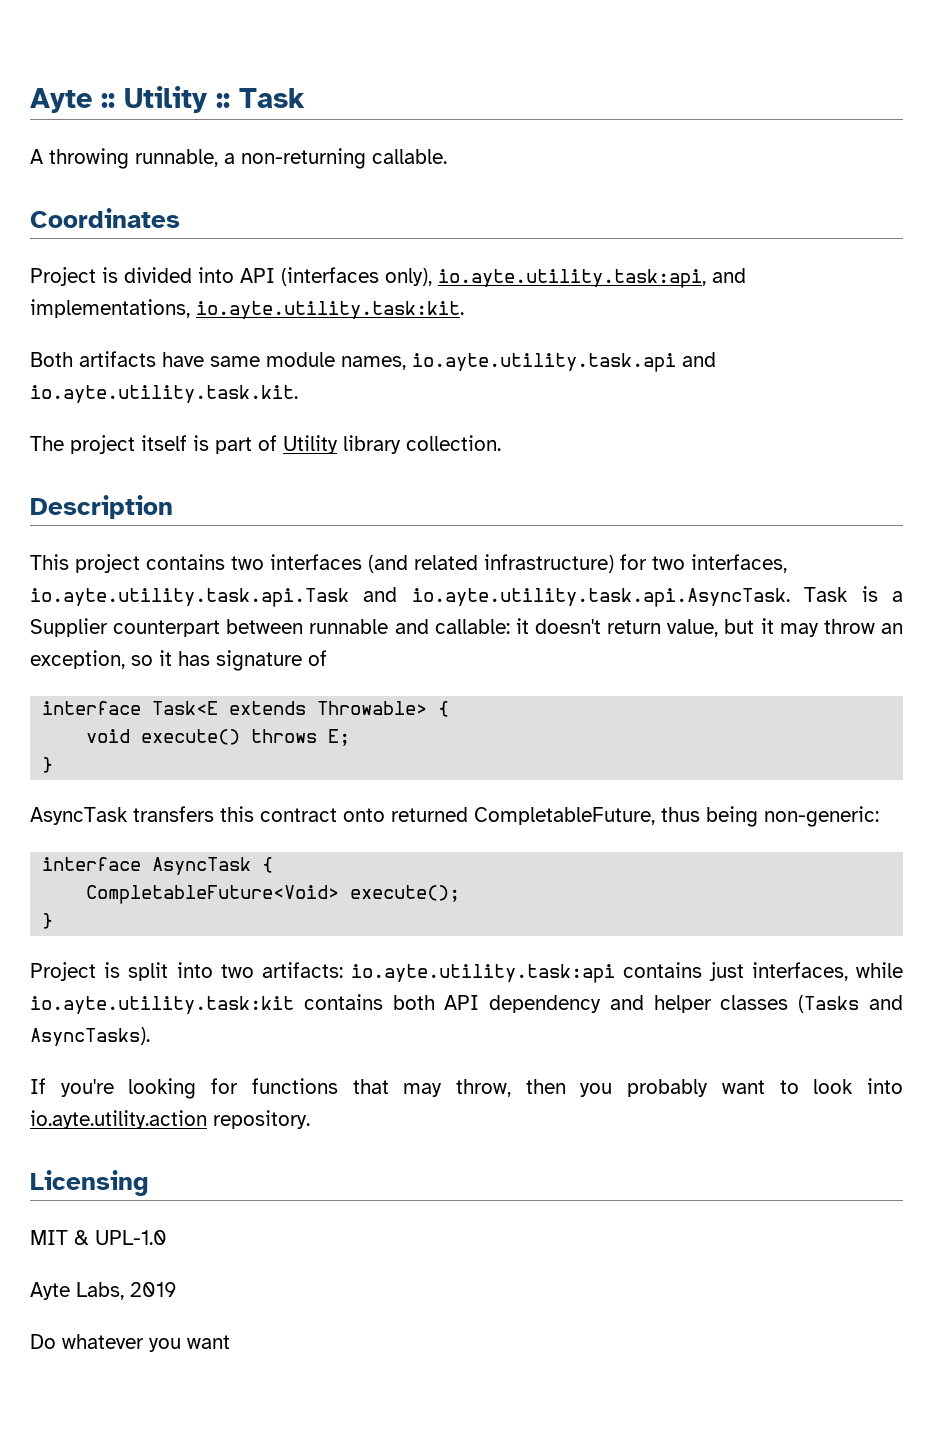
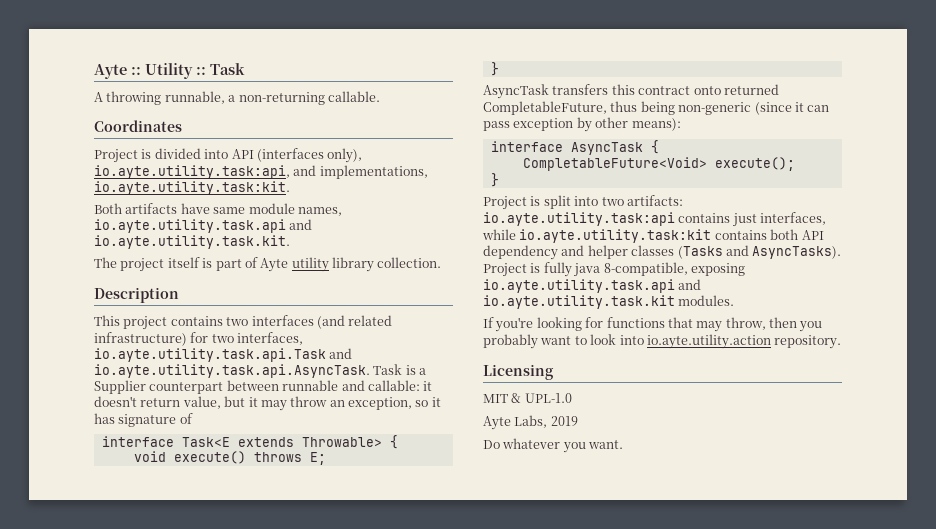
[283,435,338,454] Utility -> [260,257,329,272] Ayte utility
[764,806,879,827] non-generic: -> [678,102,830,115] [483,117,681,132] non-generic (since it can pass exception by other means):
(150, 1036) none -> [483,262,745,277] [483,279,702,293] [483,295,735,309] Project is fully java 8-compatible, exposing io.ayte.utility.task.api and io.ayte.utility.task.kit modules.
[187,1335,230,1349] want -> [588,440,624,449] want.

